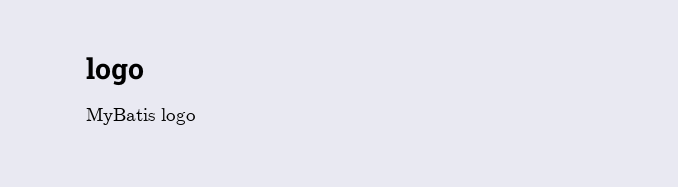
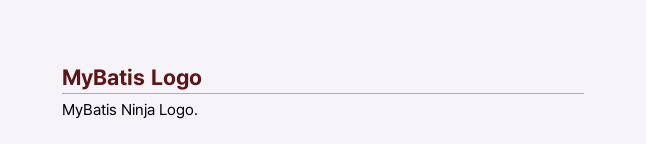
[86,57,144,86] [86,107,196,125] logo // MyBatis logo -> [62,68,202,90] [62,103,199,119] MyBatis Logo // MyBatis Ninja Logo.

